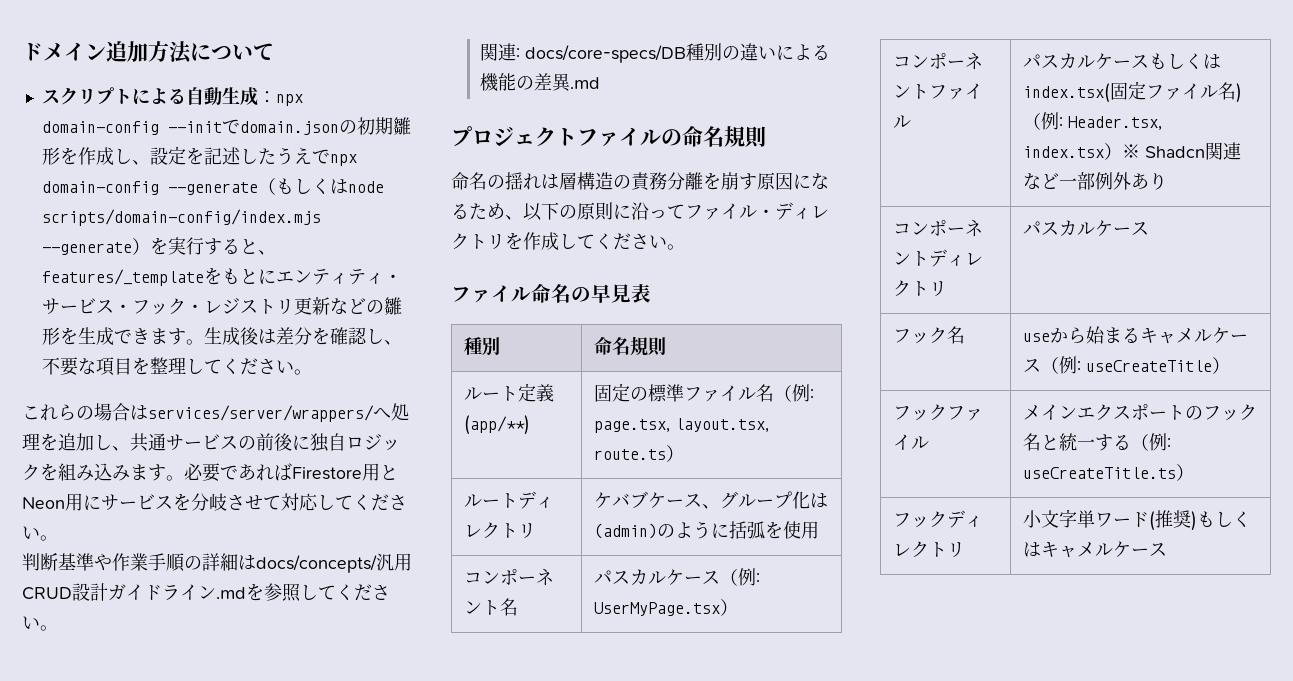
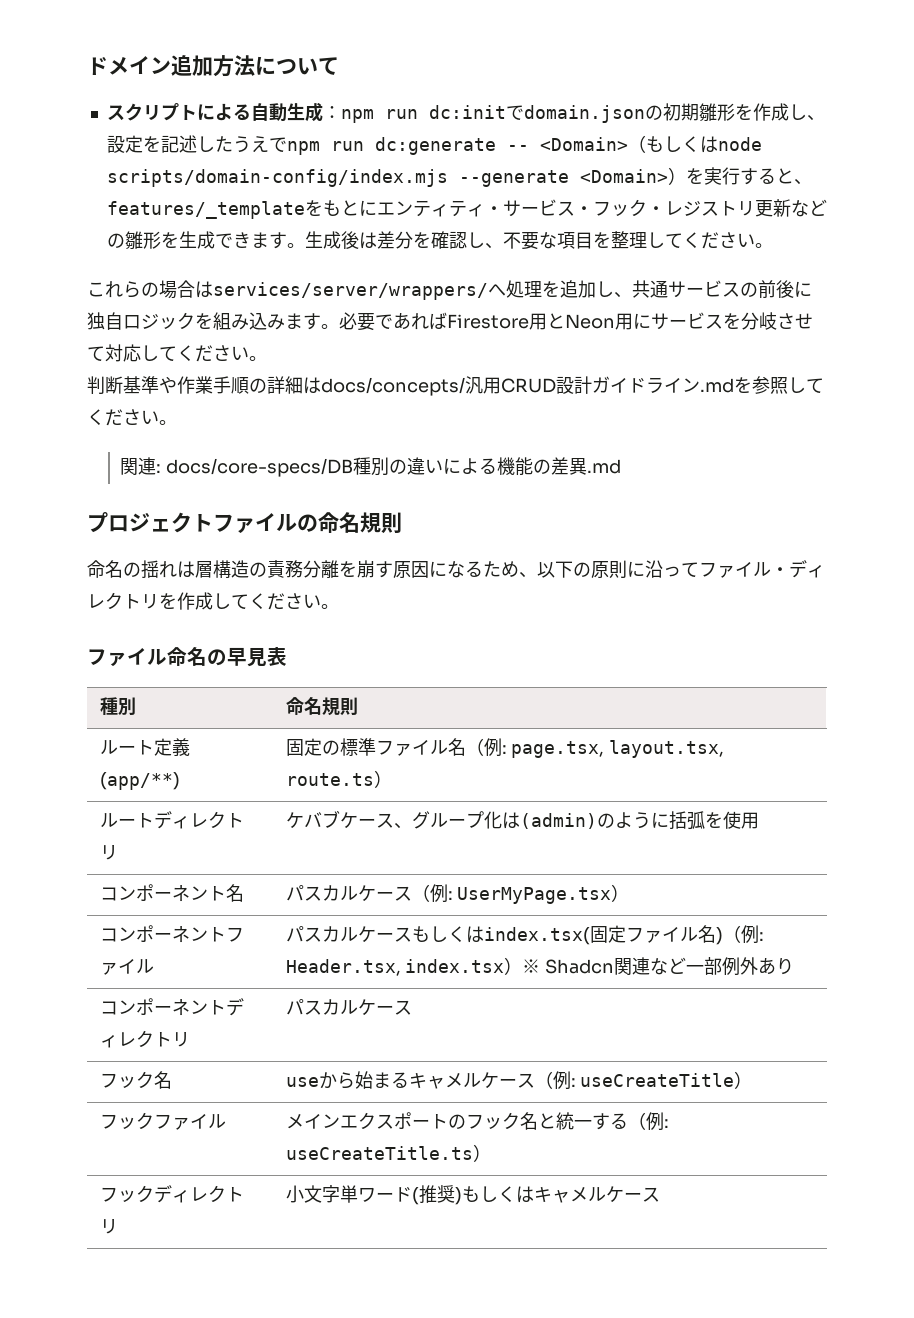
[275,94,303,106] [41,121,222,135] npx domain-config --init -> [340,105,506,123] npm run dc:init
[329,154,357,166] [41,181,258,195] npx domain-config --generate -> [286,137,628,155] npm run dc:generate -- <Domain>
(132, 248) none -> [579,169,668,183] <Domain>

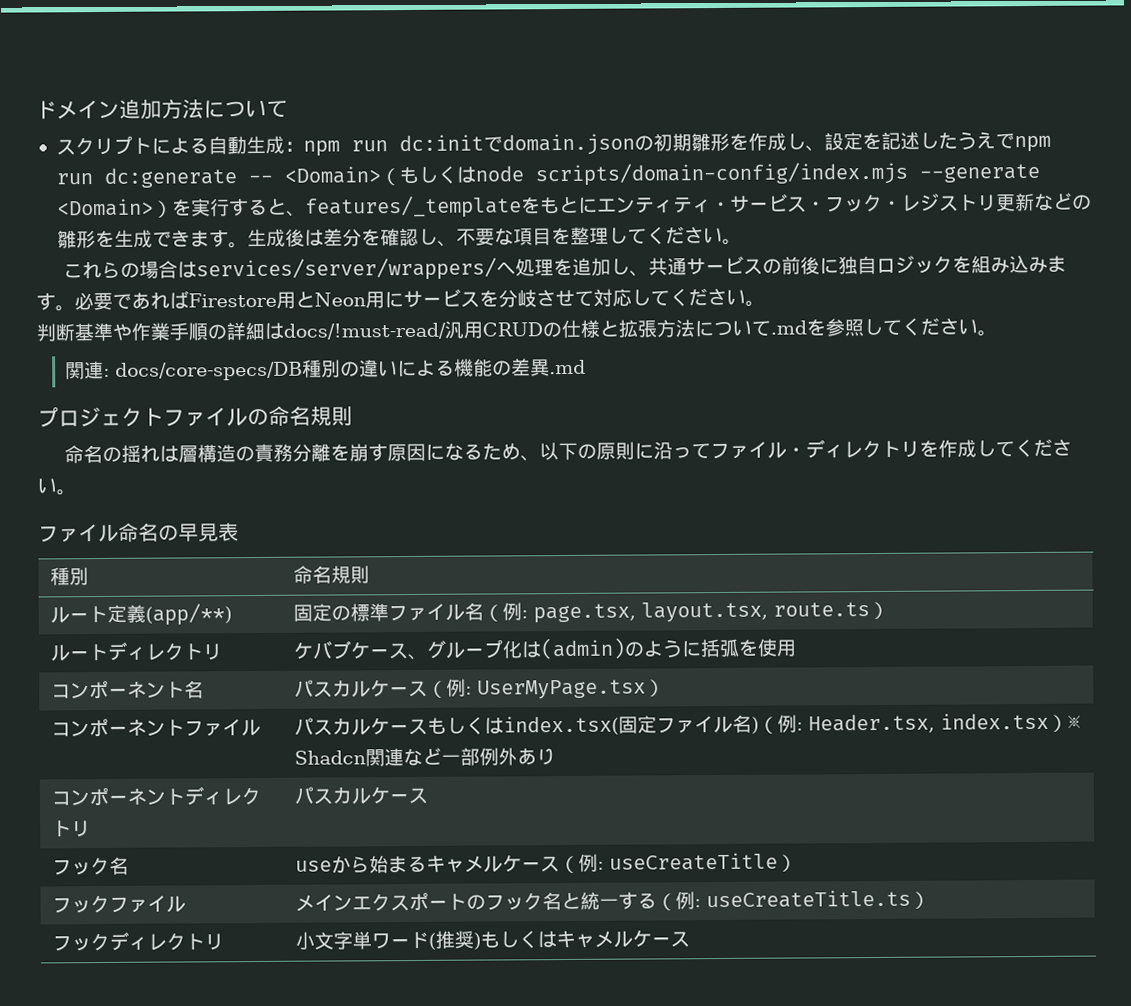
[321,377,465,396] docs/concepts/ -> [283,322,446,340] docs/!must-read/
[556,376,700,394] 設計ガイドライン -> [542,319,771,339] の仕様と拡張方法について

